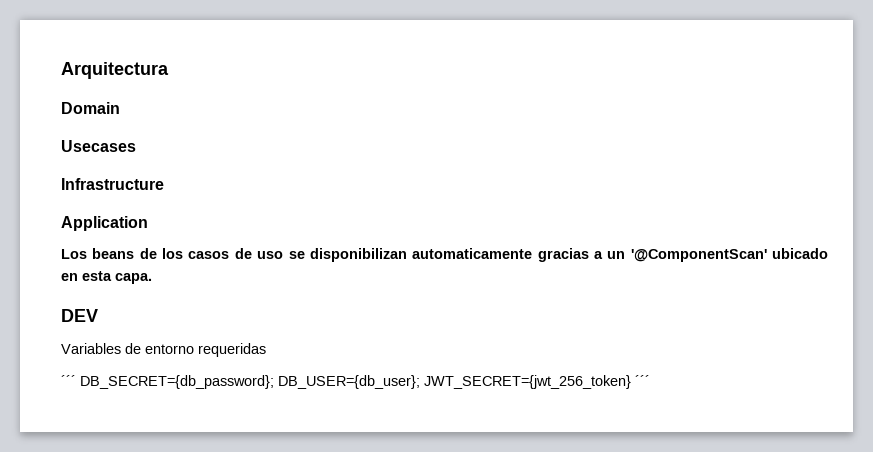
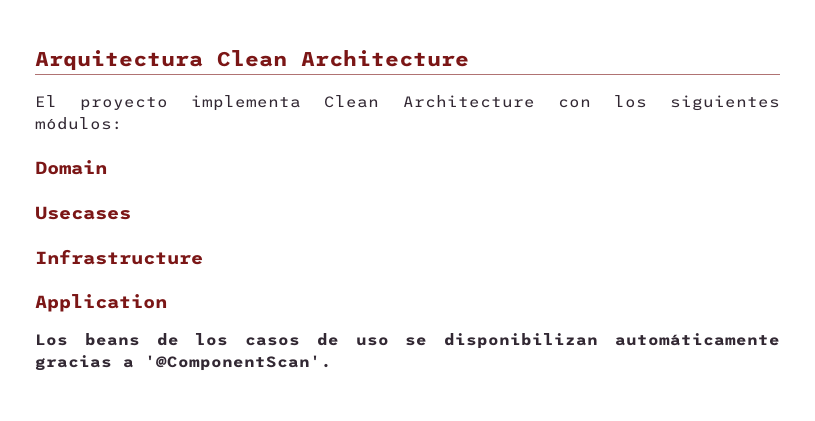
(169, 70) none -> [217,50,469,67] [35,95,780,111] [35,117,123,130] Clean Architecture // El proyecto implementa Clean Architecture con los siguientes módulos:
[412,248,533,259] automaticamente -> [615,333,780,346] automáticamente
[607,248,829,262] [61,271,152,284] [61,309,98,322] [61,343,266,357] [61,375,650,389] un '@ComponentScan' ubicado en esta capa. // DEV // Variables de entorno requeridas // ´´´ DB_SECRET={db_password}; DB_USER={db_user}; JWT_SECRET={jwt_256_token} ´´´ -> [145,355,332,371] '@ComponentScan'.

